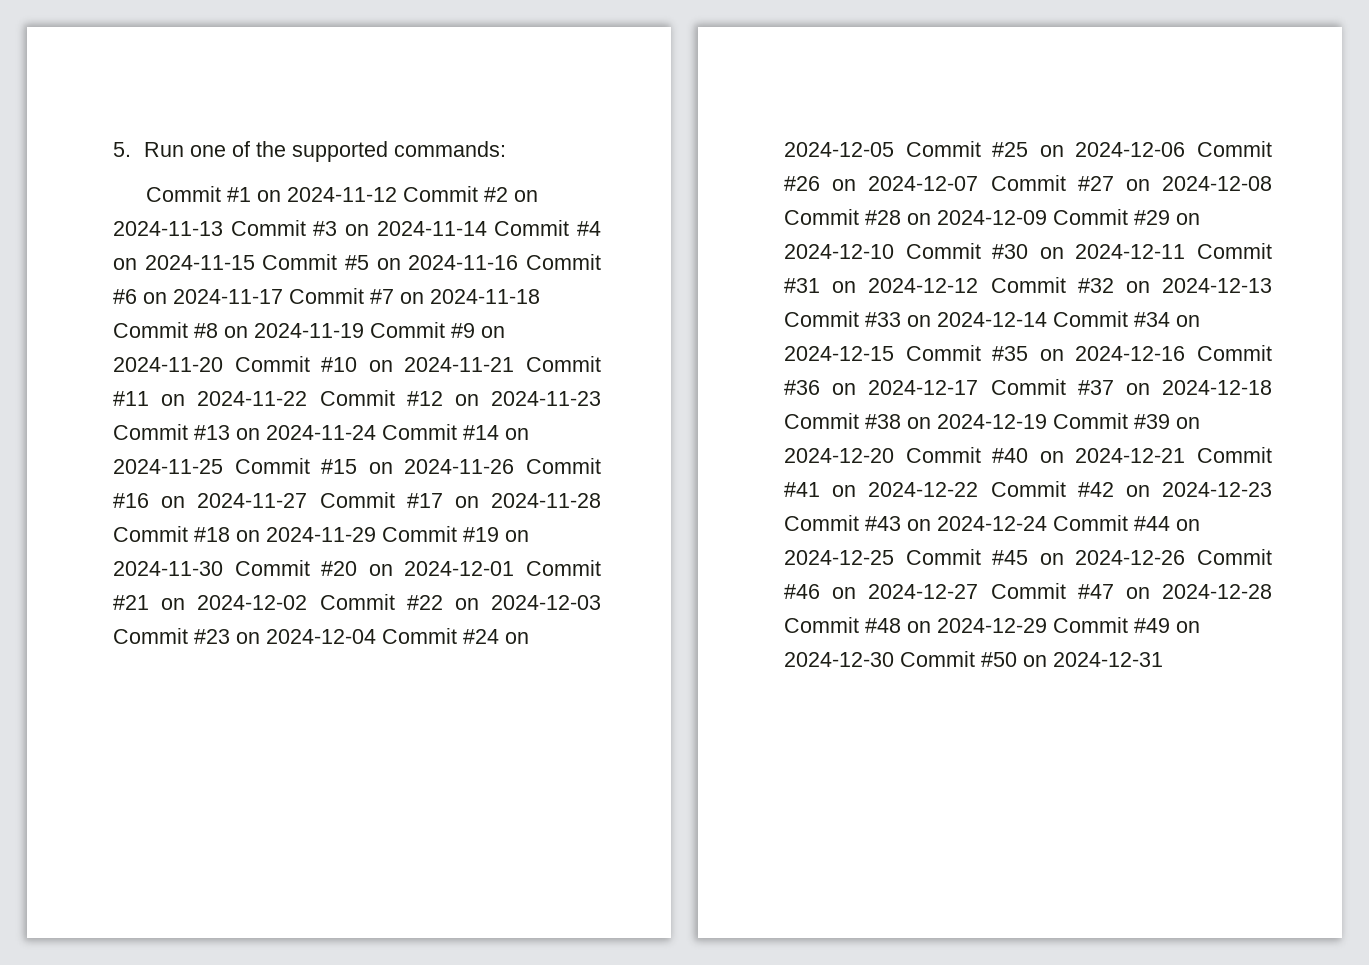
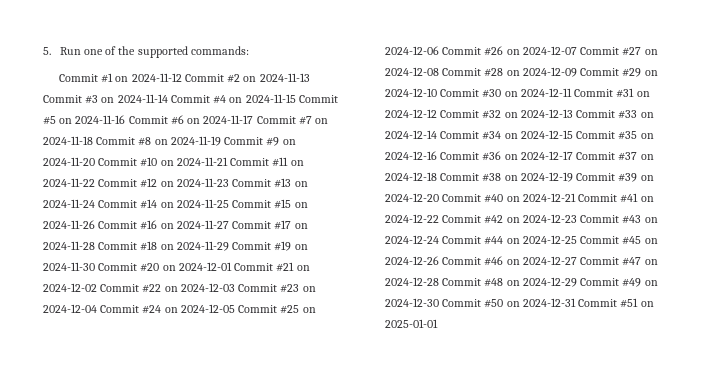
(1163, 659) none -> [578,298,654,308] [385,319,438,328] Commit #51 on 2025-01-01

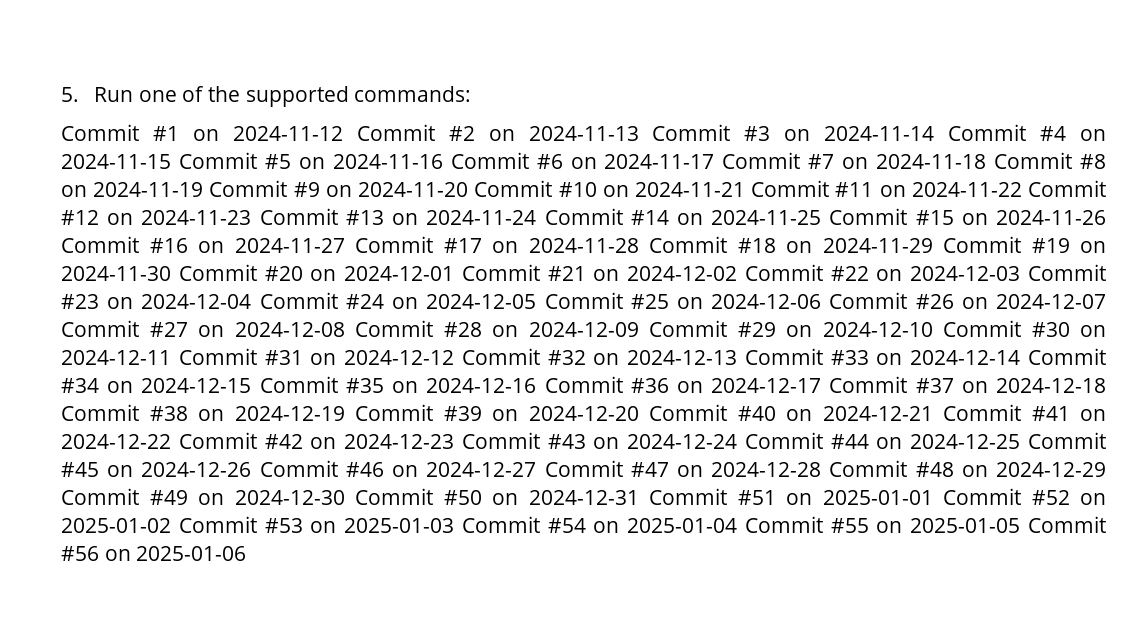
(438, 323) none -> [943,488,1106,505] [61,516,1106,533] [61,546,247,561] Commit #52 on 2025-01-02 Commit #53 on 2025-01-03 Commit #54 on 2025-01-04 Commit #55 on 2025-01-05 Commit #56 on 2025-01-06

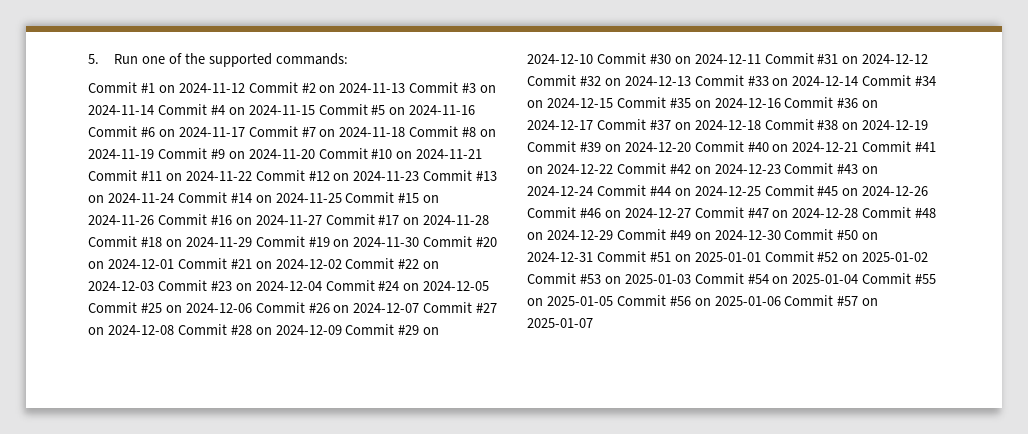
(247, 553) none -> [784,295,879,306] [527,318,593,328] Commit #57 on 2025-01-07

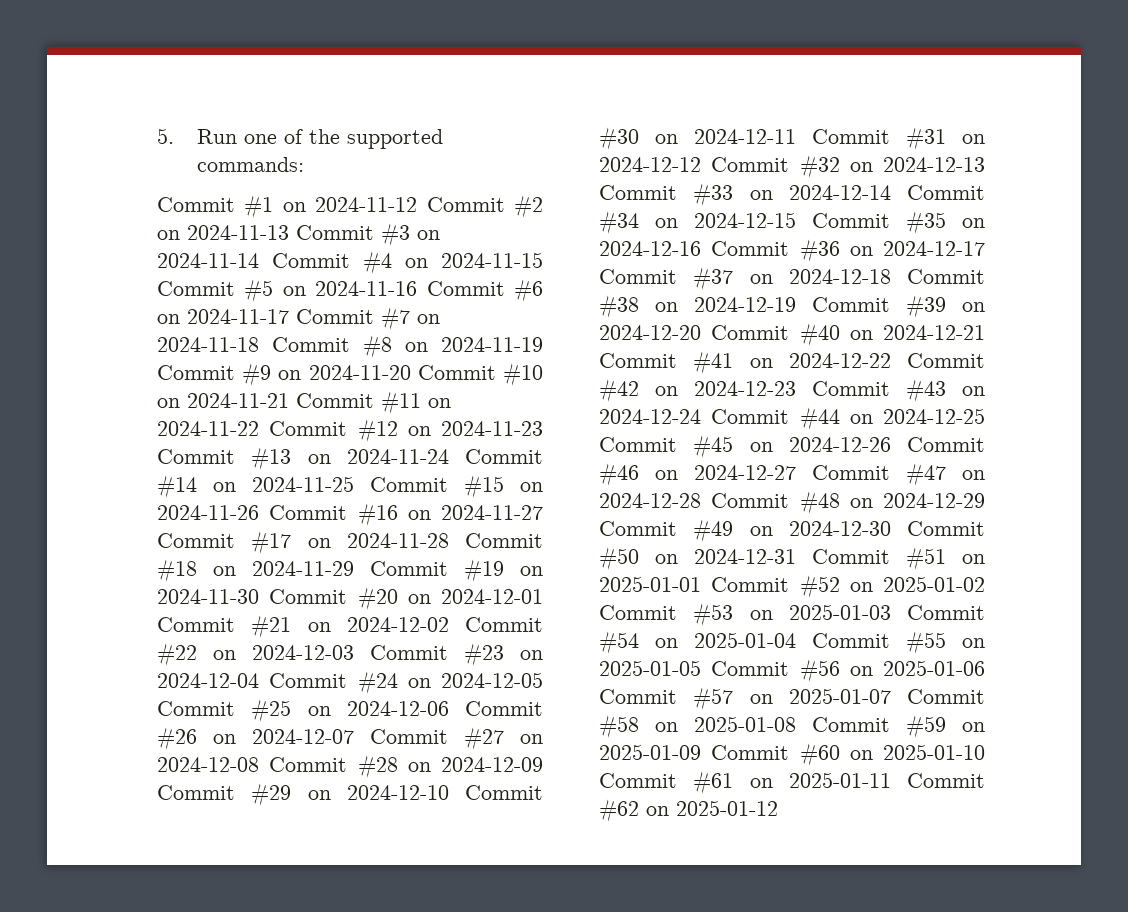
(593, 323) none -> [907,689,985,704] [599,715,985,738] [599,743,985,766] [599,771,985,794] [599,799,778,822] Commit #58 on 2025-01-08 Commit #59 on 2025-01-09 Commit #60 on 2025-01-10 Commit #61 on 2025-01-11 Commit #62 on 2025-01-12

